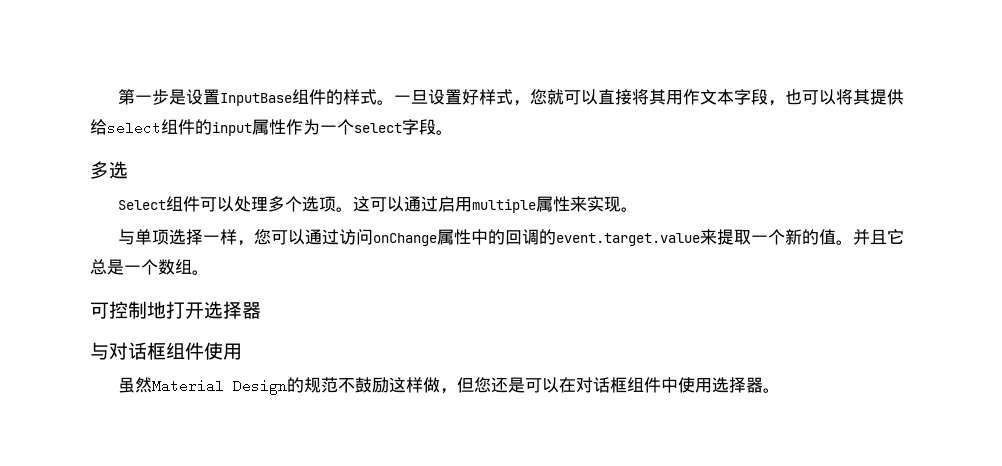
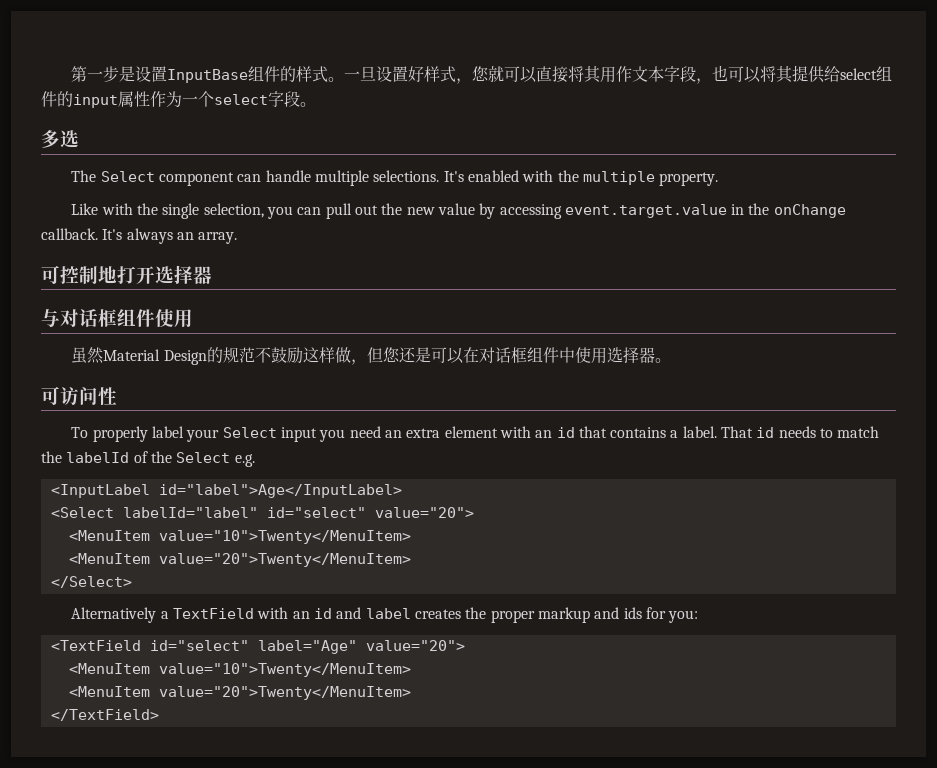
[118,196,639,213] [118,229,905,246] [90,259,209,275] Select组件可以处理多个选项。这可以通过启用multiple属性来实现。 // 与单项选择一样，您可以通过访问onChange属性中的回调的event.target.value来提取一个新的值。并且它总是一个数组。 -> [71,170,719,186] [71,203,846,219] [41,228,238,244] The Select component can handle multiple selections. It's enabled with the multiple property. // Like with the single selection, you can pull out the new value by accessing event.target.value in the onChange callback. It's always an array.
(781, 390) none -> [41,386,117,406] [71,426,880,442] [41,451,255,467] [50,484,402,498] [50,507,474,518] [68,530,411,544] [68,553,411,567] [50,576,132,588] [71,607,699,623] [50,640,465,654] [68,663,411,677] [68,686,411,700] [50,709,159,721] // 可访问性 // To properly label your Select input you need an extra element with an id that contains a label. That id needs to match the labelId of the Select e.g. // <InputLabel id="label">Age</InputLabel> // <Select labelId="label" id="select" value="20"> // <MenuItem value="10">Twenty</MenuItem> // <MenuItem value="20">Twenty</MenuItem> // </Select> // Alternatively a TextField with an id and label creates the proper markup and ids for you: // <TextField id="select" label="Age" value="20"> // <MenuItem value="10">Twenty</MenuItem> // <MenuItem value="20">Twenty</MenuItem> // </TextField>

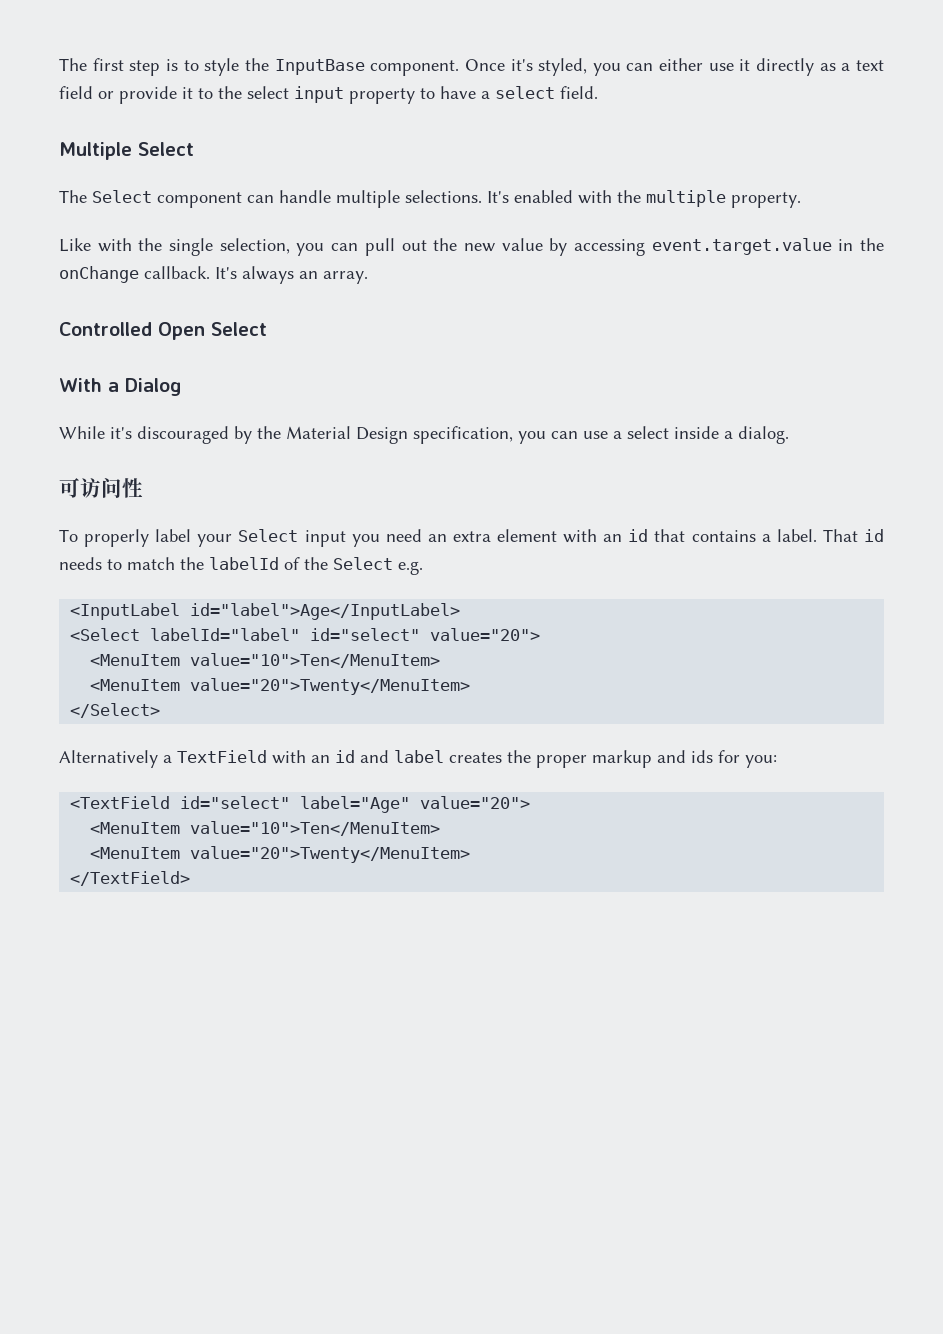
[71,65,893,84] [41,91,316,108] [41,130,79,148] 第一步是设置InputBase组件的样式。一旦设置好样式，您就可以直接将其用作文本字段，也可以将其提供给select组件的input属性作为一个select字段。 // 多选 -> [59,58,884,76] [59,86,598,104] [59,142,194,160] The first step is to style the InputBase component. Once it's styled, you can either use it directly as a text field or provide it to the select input property to have a select field. // Multiple Select
[41,265,212,284] [41,309,193,328] [71,347,671,365] 可控制地打开选择器 // 与对话框组件使用 // 虽然Material Design的规范不鼓励这样做，但您还是可以在对话框组件中使用选择器。 -> [59,322,267,340] [59,378,181,396] [59,426,789,444] Controlled Open Select // With a Dialog // While it's discouraged by the Material Design specification, you can use a select inside a dialog.
[158,530,411,544] value="10">Twenty</MenuItem> -> [190,653,441,668] value="10">Ten</MenuItem>
[158,663,411,677] value="10">Twenty</MenuItem> -> [190,821,441,836] value="10">Ten</MenuItem>

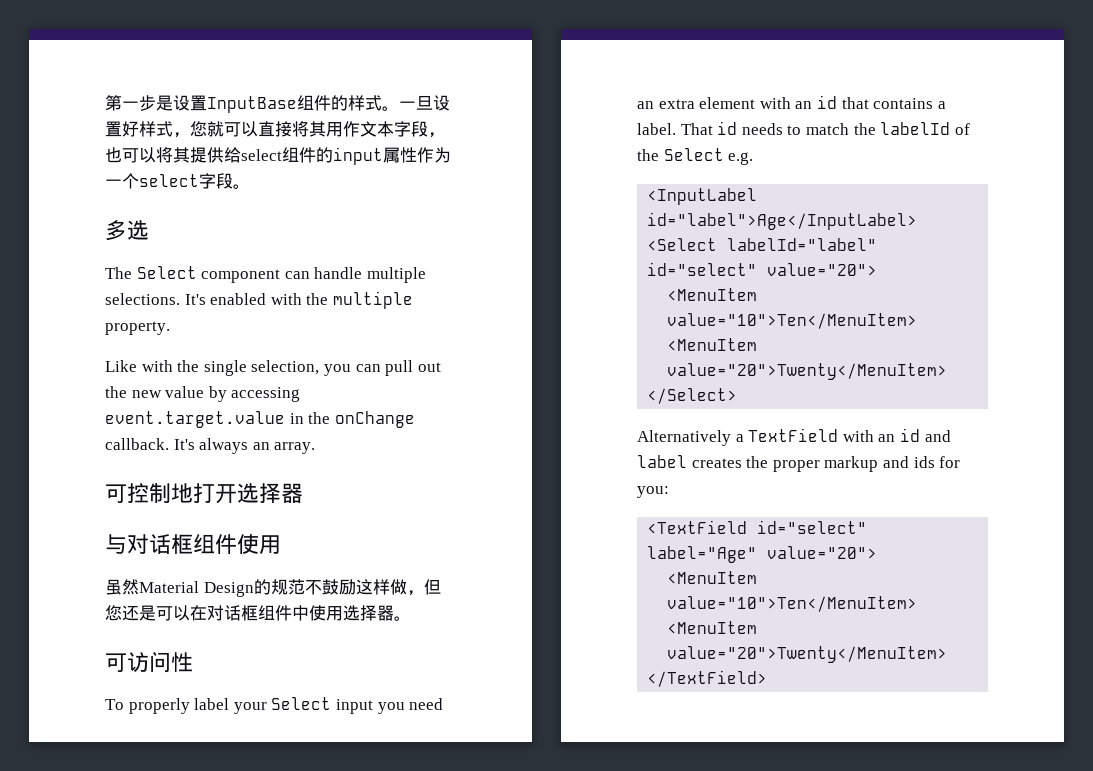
[59,58,884,76] [59,86,598,104] [59,142,194,160] The first step is to style the InputBase component. Once it's styled, you can either use it directly as a text field or provide it to the select input property to have a select field. // Multiple Select -> [105,95,450,113] [105,121,445,138] [105,147,451,165] [105,173,250,189] [105,220,149,241] 第一步是设置InputBase组件的样式。一旦设置好样式，您就可以直接将其用作文本字段，也可以将其提供给select组件的input属性作为一个select字段。 // 多选
[59,322,267,340] [59,378,181,396] [59,426,789,444] Controlled Open Select // With a Dialog // While it's discouraged by the Material Design specification, you can use a select inside a dialog. -> [105,483,303,504] [105,534,281,554] [105,579,441,597] [105,605,411,621] 可控制地打开选择器 // 与对话框组件使用 // 虽然Material Design的规范不鼓励这样做，但您还是可以在对话框组件中使用选择器。

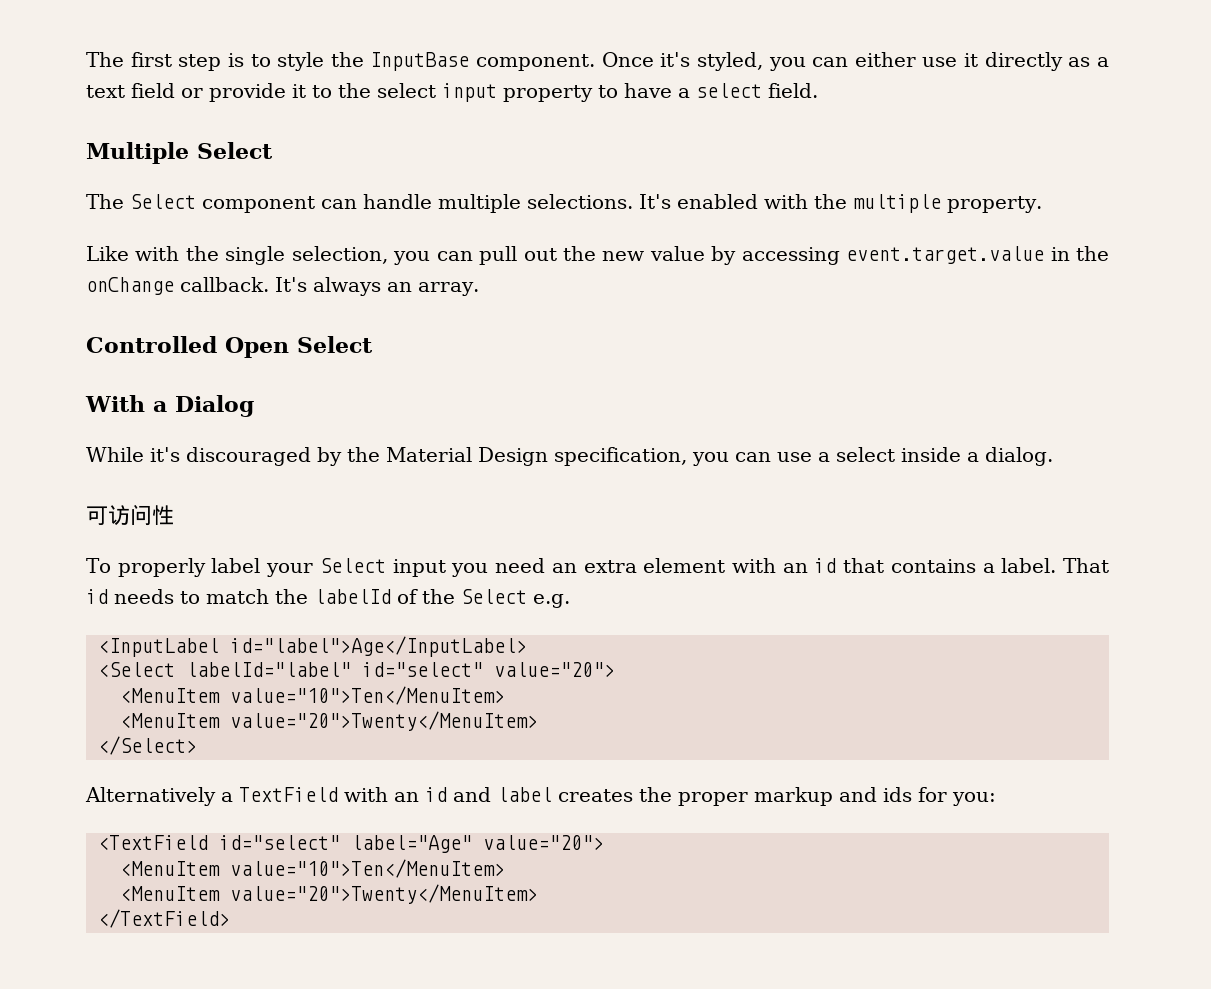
[105,95,450,113] [105,121,445,138] [105,147,451,165] [105,173,250,189] [105,220,149,241] 第一步是设置InputBase组件的样式。一旦设置好样式，您就可以直接将其用作文本字段，也可以将其提供给select组件的input属性作为一个select字段。 // 多选 -> [86,52,1110,71] [86,83,818,102] [86,142,273,164] The first step is to style the InputBase component. Once it's styled, you can either use it directly as a text field or provide it to the select input property to have a select field. // Multiple Select
[105,483,303,504] [105,534,281,554] [105,579,441,597] [105,605,411,621] 可控制地打开选择器 // 与对话框组件使用 // 虽然Material Design的规范不鼓励这样做，但您还是可以在对话框组件中使用选择器。 -> [86,336,373,358] [85,395,254,417] [86,447,1053,466] Controlled Open Select // With a Dialog // While it's discouraged by the Material Design specification, you can use a select inside a dialog.

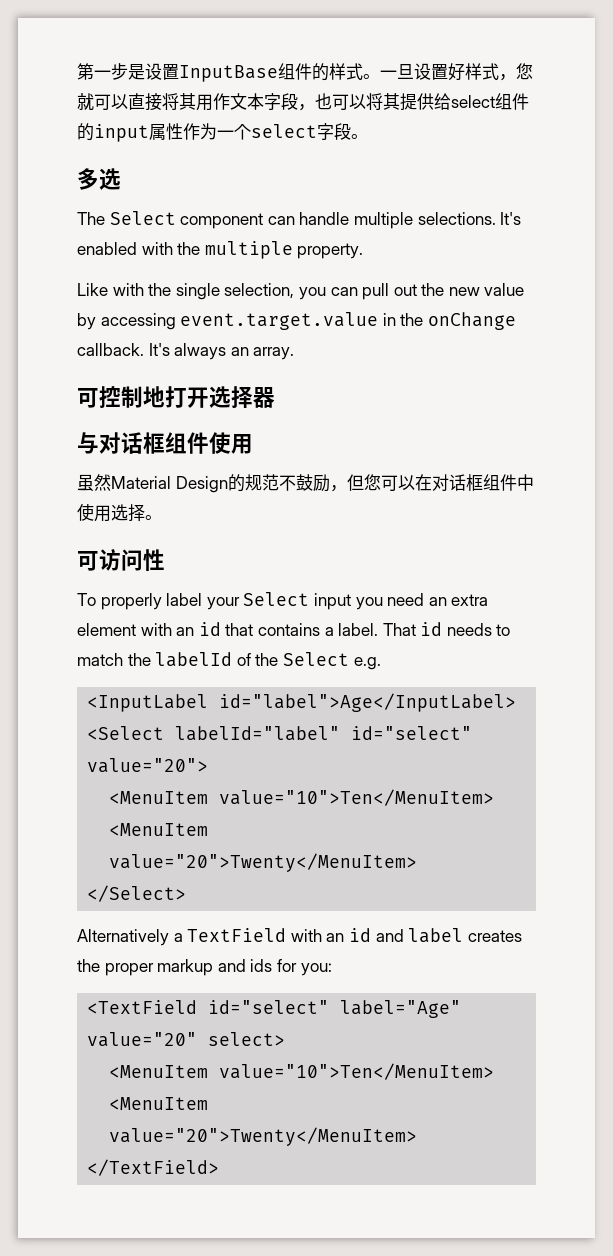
[86,52,1110,71] [86,83,818,102] [86,142,273,164] The first step is to style the InputBase component. Once it's styled, you can either use it directly as a text field or provide it to the select input property to have a select field. // Multiple Select -> [77,63,533,82] [77,93,529,111] [77,123,368,142] [77,168,121,190] 第一步是设置InputBase组件的样式。一旦设置好样式，您就可以直接将其用作文本字段，也可以将其提供给select组件的input属性作为一个select字段。 // 多选
[86,336,373,358] [85,395,254,417] [86,447,1053,466] Controlled Open Select // With a Dialog // While it's discouraged by the Material Design specification, you can use a select inside a dialog. -> [77,386,275,408] [77,432,253,454] [77,474,534,493] [77,503,162,522] 可控制地打开选择器 // 与对话框组件使用 // 虽然Material Design的规范不鼓励，但您可以在对话框组件中使用选择。
[483,835,604,850] value="20"> -> [87,1032,286,1047] value="20" select>

